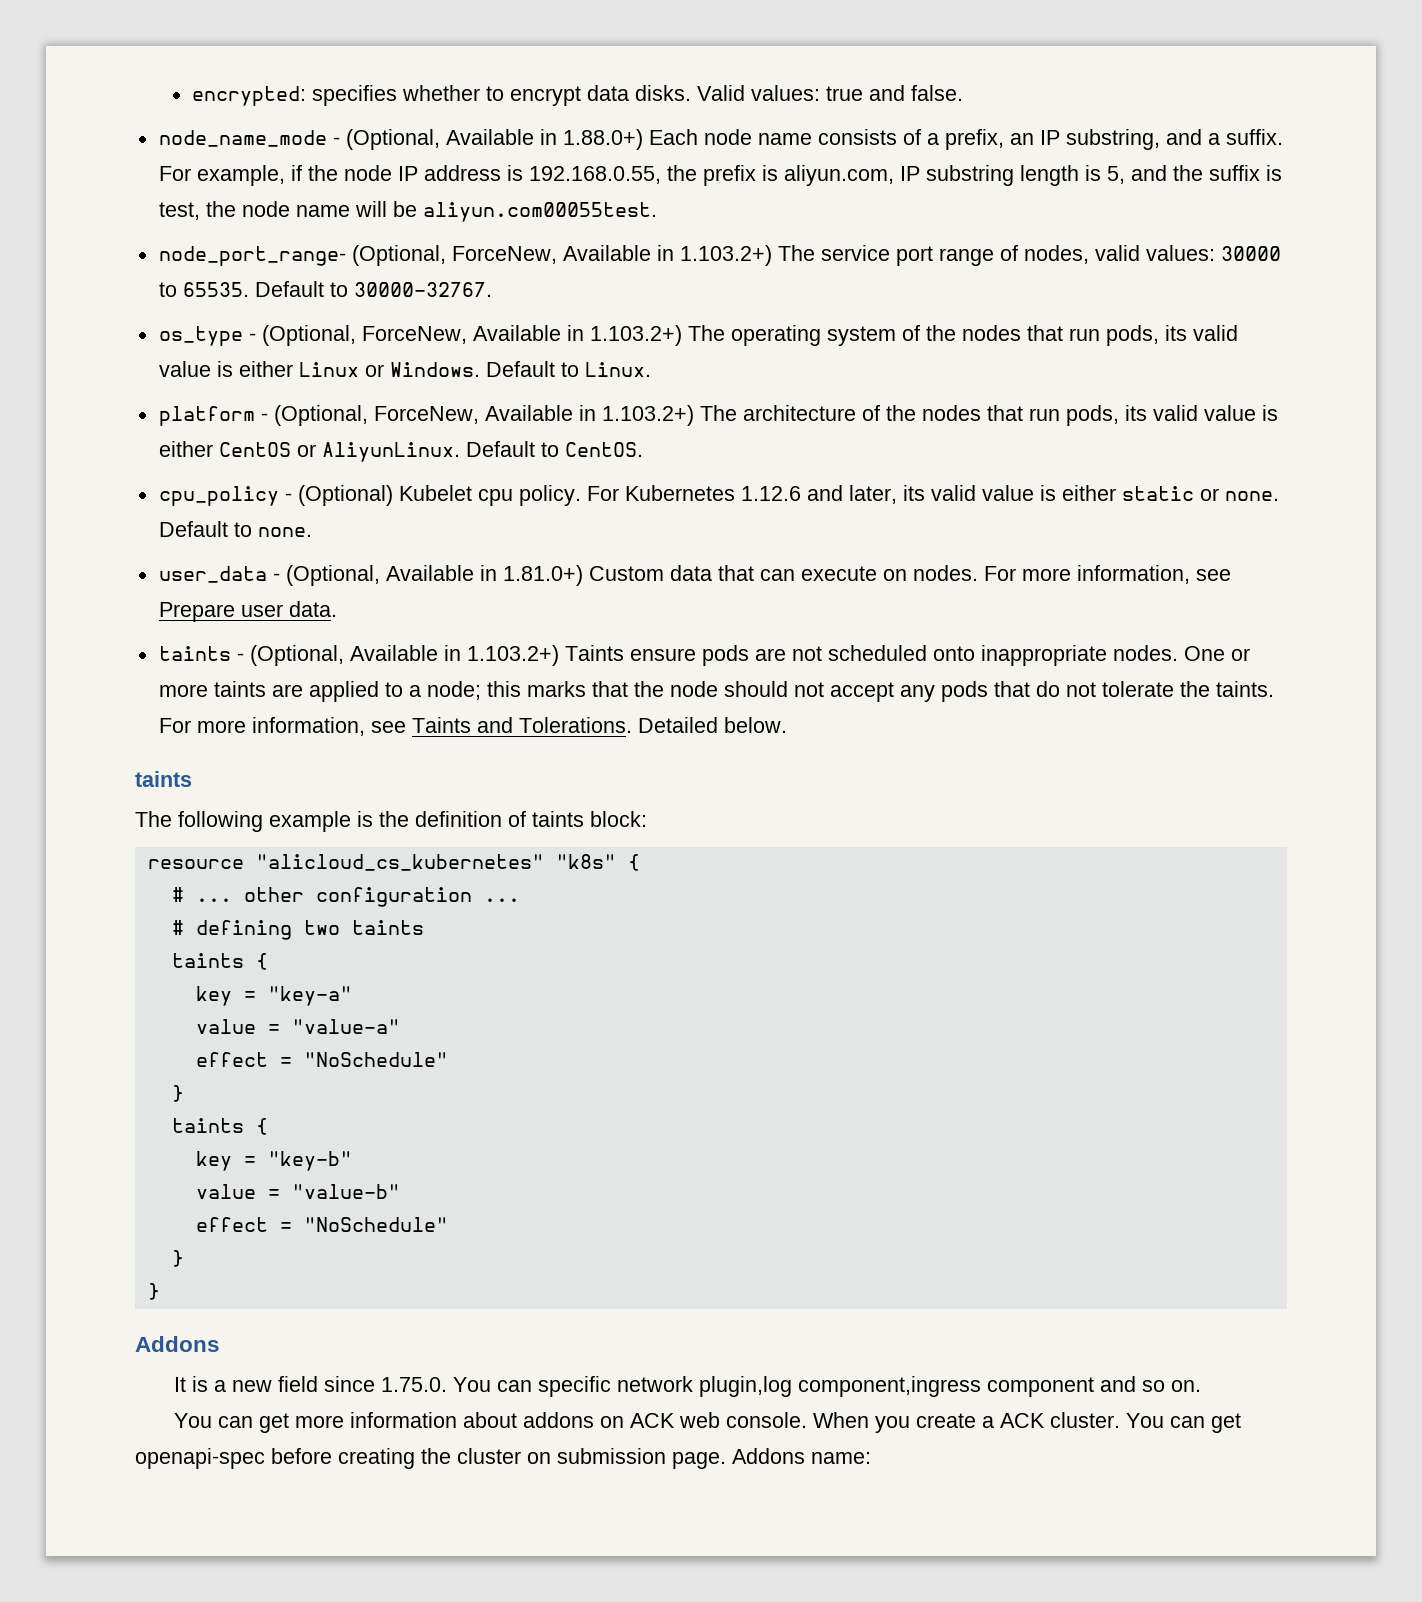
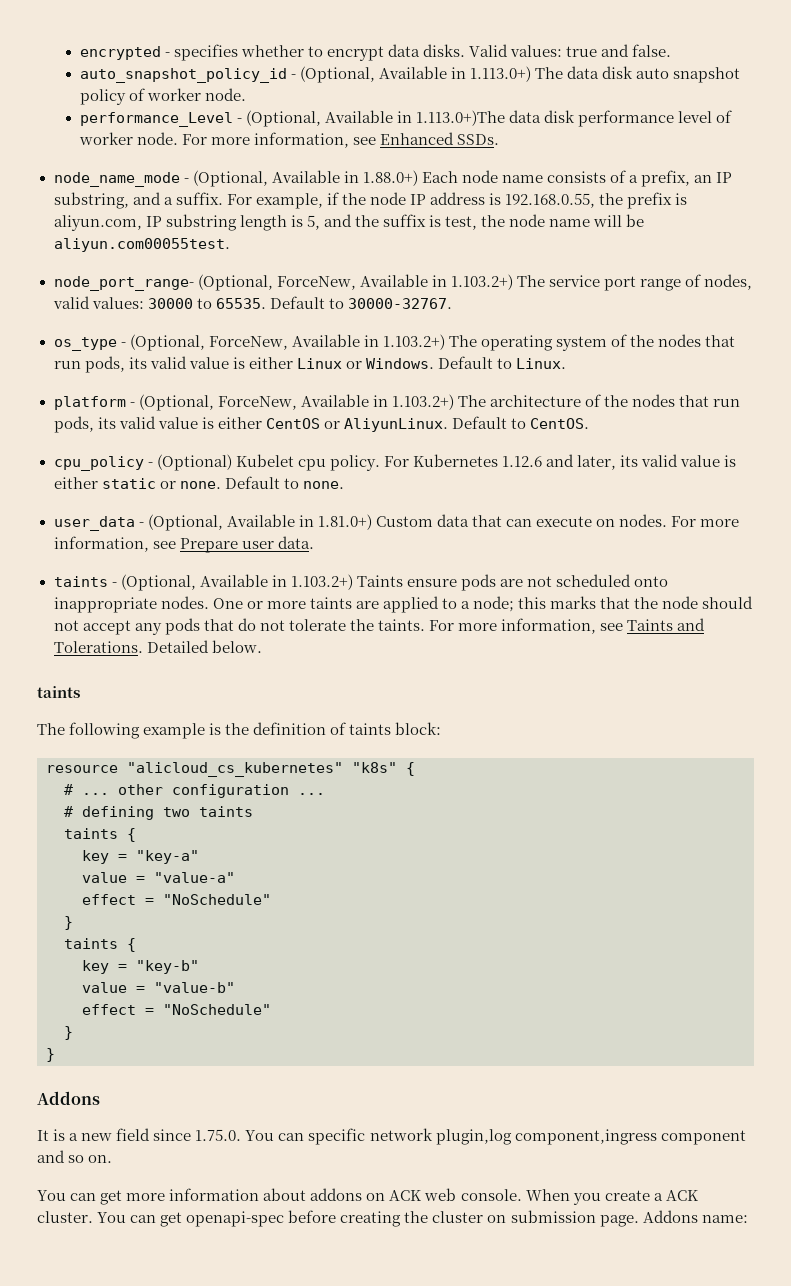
[192,86,307,106] encrypted: -> [79,46,170,60] encrypted -
(964, 93) none -> [79,66,741,83] [79,88,247,105] [79,110,733,127] [78,132,500,148] // auto_snapshot_policy_id - (Optional, Available in 1.113.0+) The data disk auto snapshot policy of worker node. // performance_Level - (Optional, Available in 1.113.0+)The data disk performance level of worker node. For more information, see Enhanced SSDs.

